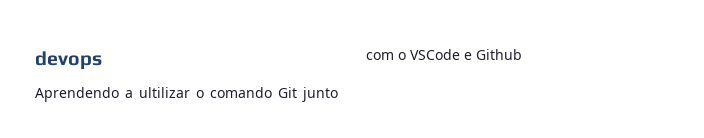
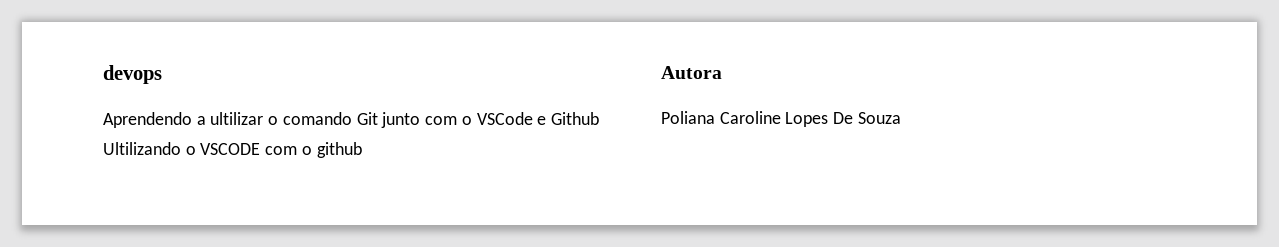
(522, 54) none -> [103,142,362,158] [661,66,722,79] [661,111,901,127] Ultilizando o VSCODE com o github // Autora // Poliana Caroline Lopes De Souza

